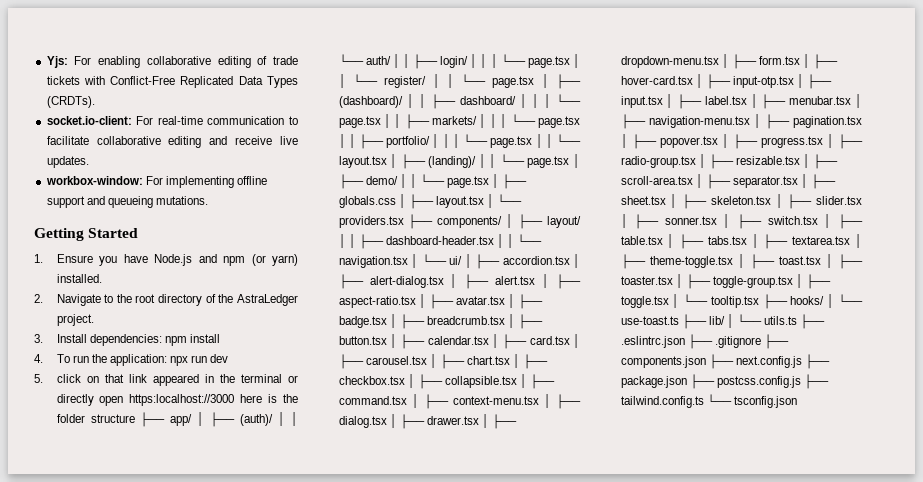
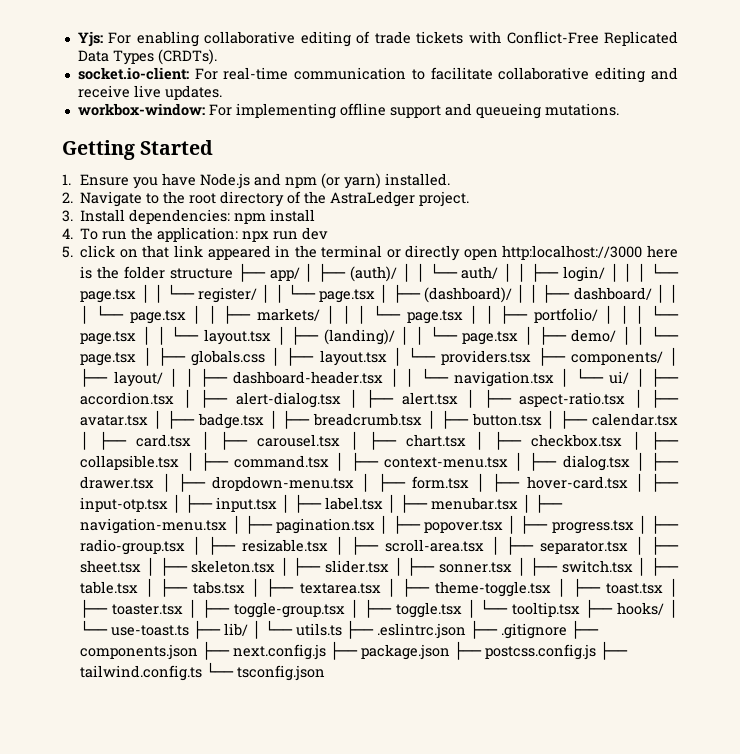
[129,394,235,406] https:localhost://3000 -> [502,245,643,260] http:localhost://3000

